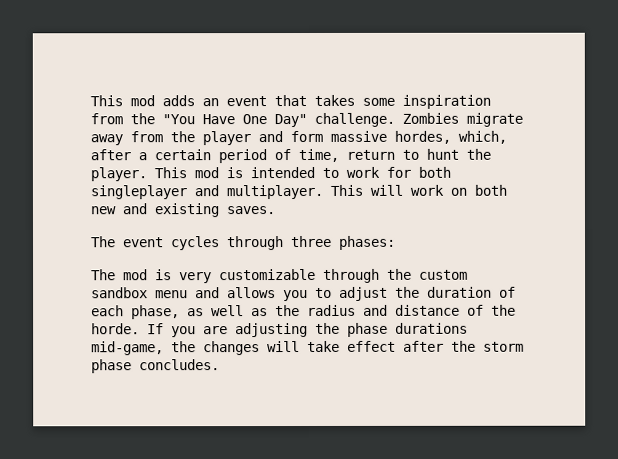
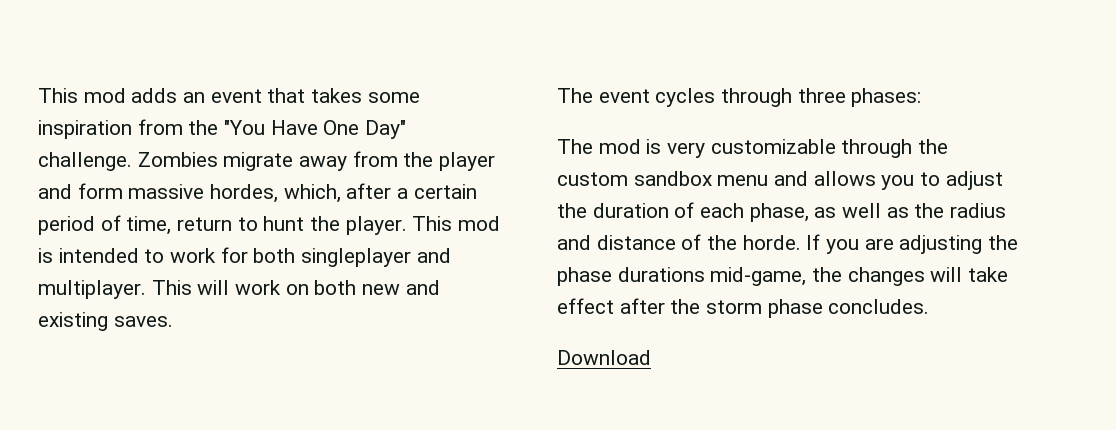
(220, 365) none -> [557,350,651,365] // Download

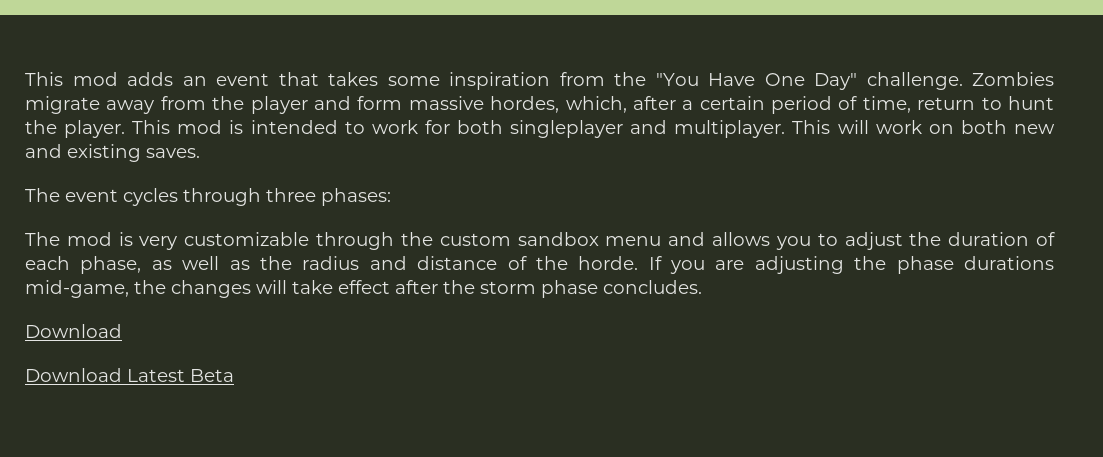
(651, 357) none -> [25,368,234,382] // Download Latest Beta

